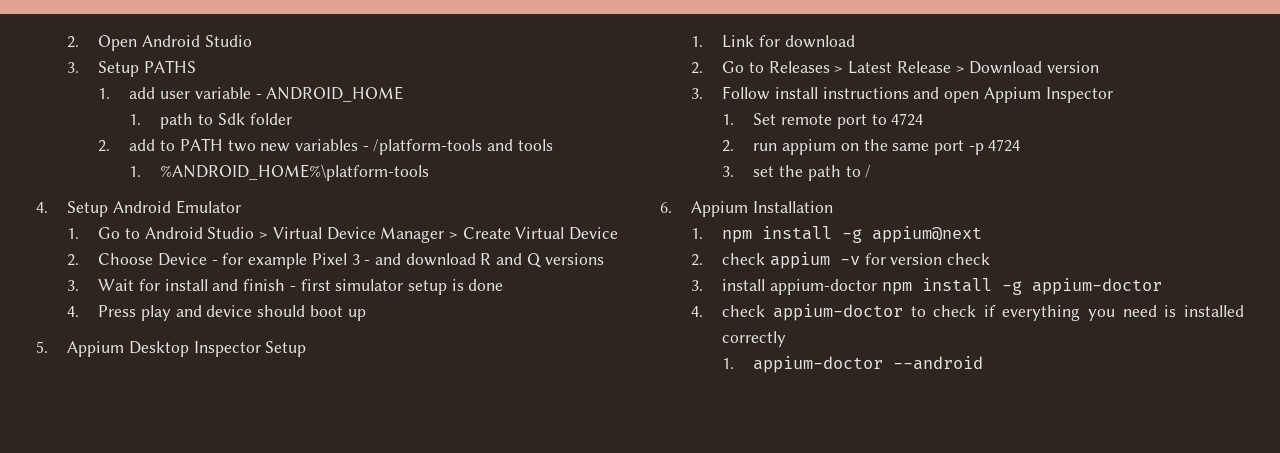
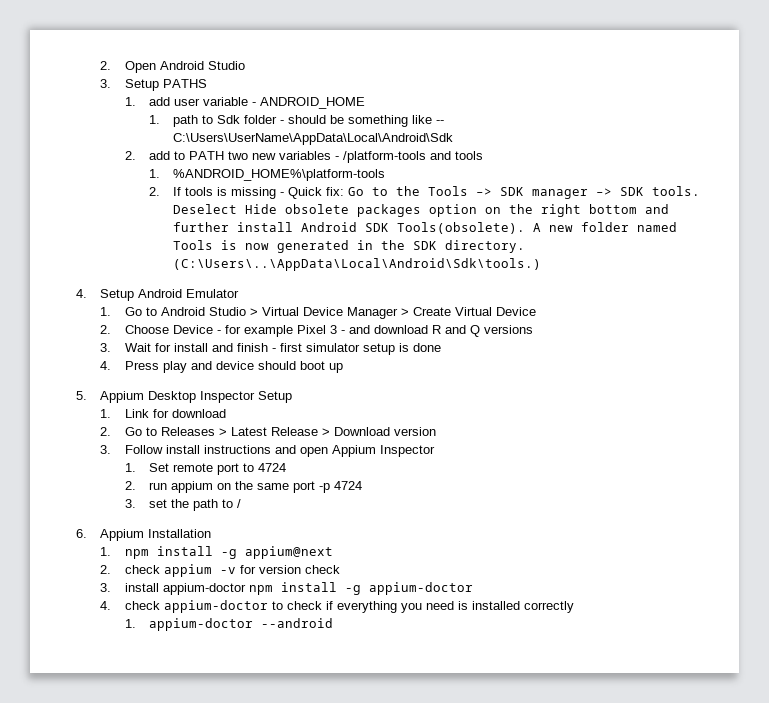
(292, 119) none -> [280,115,445,127] [173,133,454,145] - should be something like -- C:\Users\UserName\AppData\Local\Android\Sdk
(430, 172) none -> [148,186,701,199] [173,204,670,217] [173,222,678,234] [173,240,526,253] [173,258,542,271] // 2. If tools is missing - Quick fix: Go to the Tools –> SDK manager –> SDK tools. Deselect Hide obsolete packages option on the right bottom and further install Android SDK Tools(obsolete). A new folder named Tools is now generated in the SDK directory. (C:\Users\..\AppData\Local\Android\Sdk\tools.)

